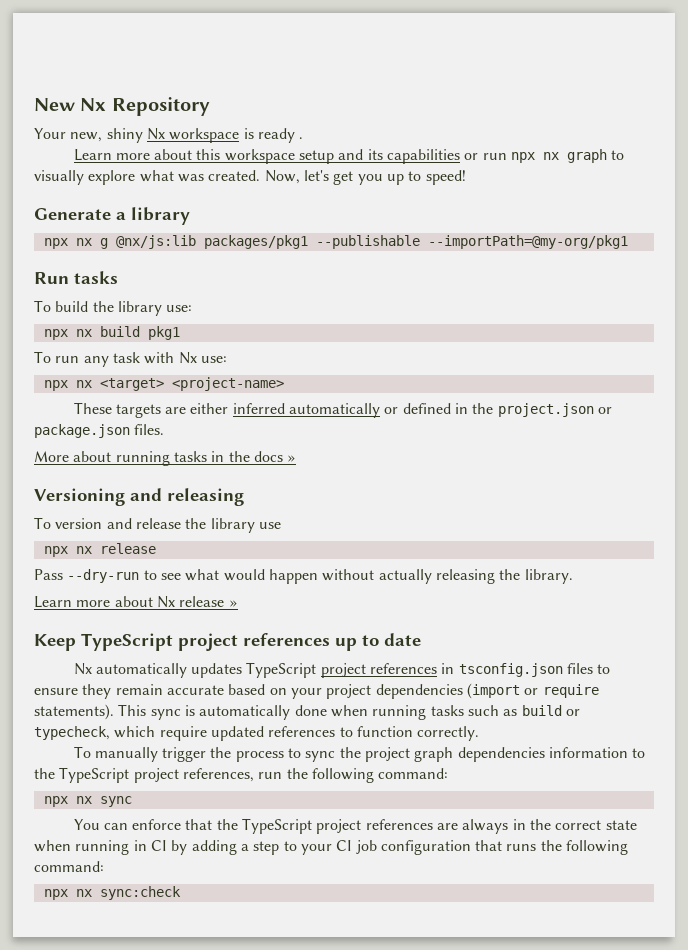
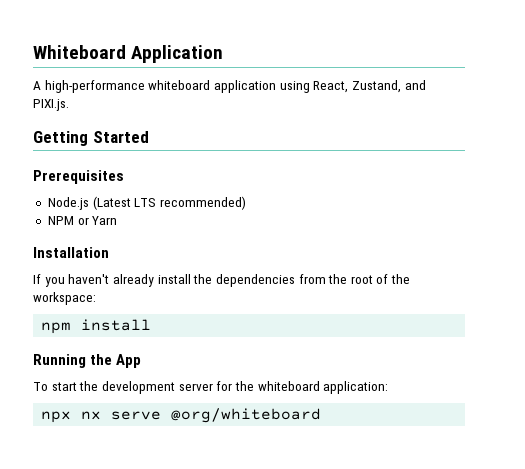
[34,97,210,116] [34,128,304,143] [73,149,625,164] [34,170,466,185] [34,207,190,225] [43,235,628,249] [34,271,118,284] [34,300,193,316] [43,326,180,340] [34,351,227,367] [43,377,284,391] [73,402,613,418] [34,424,165,438] [34,451,297,466] [34,488,244,506] [34,517,281,533] [43,543,156,557] [34,569,573,584] [34,596,238,608] [34,633,421,651] [73,662,611,678] [34,683,599,699] [34,704,580,720] [34,726,480,741] [73,746,646,762] [34,767,449,783] [43,796,132,807] [73,818,637,834] [34,840,629,855] [34,861,104,872] [43,886,181,900] New Nx Repository // Your new, shiny Nx workspace is ready . // Learn more about this workspace setup and its capabilities or run npx nx graph to visually explore what was created. Now, let's get you up to speed! // Generate a library // npx nx g @nx/js:lib packages/pkg1 --publishable --importPath=@my-org/pkg1 // Run tasks // To build the library use: // npx nx build pkg1 // To run any task with Nx use: // npx nx <target> <project-name> // These targets are either inferred automatically or defined in the project.json or package.json files. // More about running tasks in the docs » // Versioning and releasing // To version and release the library use // npx nx release // Pass --dry-run to see what would happen without actually releasing the library. // Learn more about Nx release » // Keep TypeScript project references up to date // Nx automatically updates TypeScript project references in tsconfig.json files to ensure they remain accurate based on your project dependencies (import or require statements). This sync is automatically done when running tasks such as build or typecheck, which require updated references to function correctly. // To manually trigger the process to sync the project graph dependencies information to the TypeScript project references, run the following command: // npx nx sync // You can enforce that the TypeScript project references are always in the correct state when running in CI by adding a step to your CI job configuration that runs the following command: // npx nx sync:check -> [33,45,224,63] [33,80,426,93] [33,99,69,111] [33,131,149,146] [33,170,124,184] [47,196,246,210] [47,216,118,225] [33,247,109,258] [33,274,411,287] [33,292,96,305] [41,319,152,334] [33,354,142,368] [33,381,389,394] [41,408,322,423] Whiteboard Application // A high-performance whiteboard application using React, Zustand, and PIXI.js. // Getting Started // Prerequisites // Node.js (Latest LTS recommended) // NPM or Yarn // Installation // If you haven't already install the dependencies from the root of the workspace: // npm install // Running the App // To start the development server for the whiteboard application: // npx nx serve @org/whiteboard

